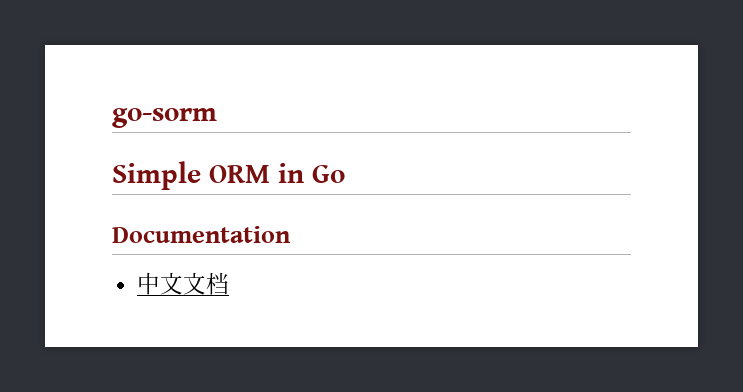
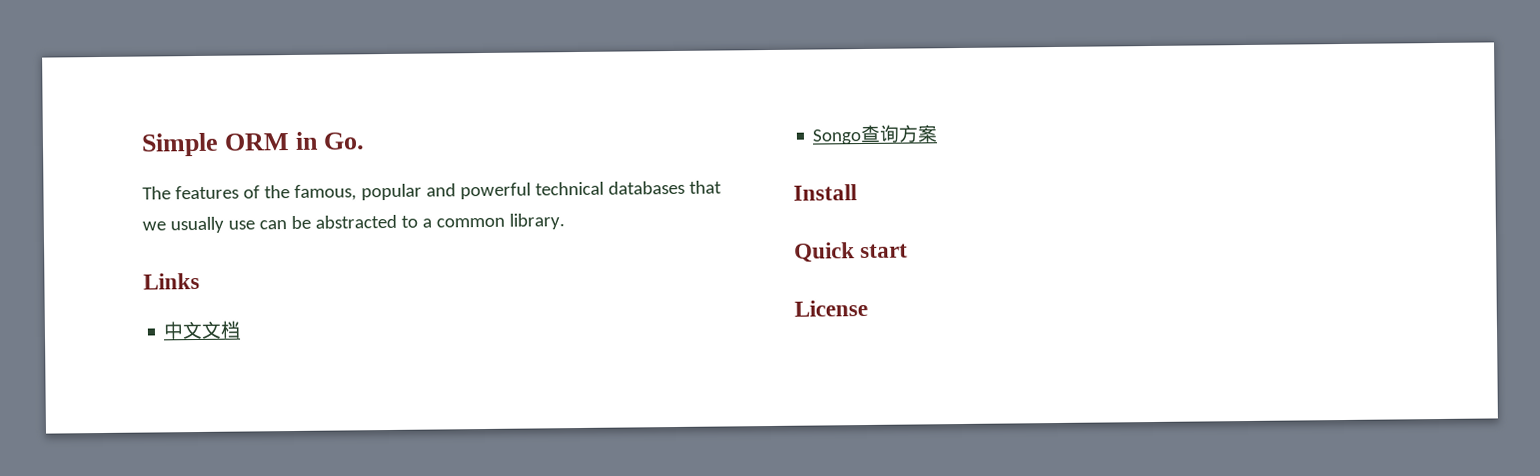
[112,108,217,128] go-sorm // -> (141, 144) none
[312,165,345,183] [112,226,291,243] [136,272,229,295] Go // Documentation // 中文文档 -> [323,132,366,150] [142,180,722,201] [142,213,565,234] [143,272,200,290] [163,320,242,340] [812,124,939,145] [793,184,857,201] [794,242,909,263] [794,299,868,317] Go. // The features of the famous, popular and powerful technical databases that we usually use can be abstracted to a common library. // Links // 中文文档 // Songo查询方案 // Install // Quick start // License

